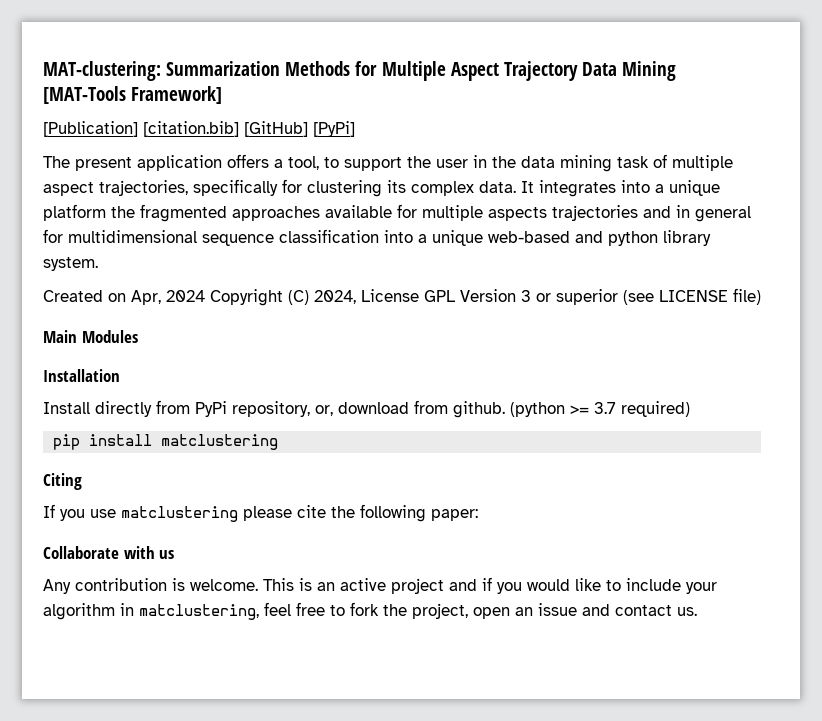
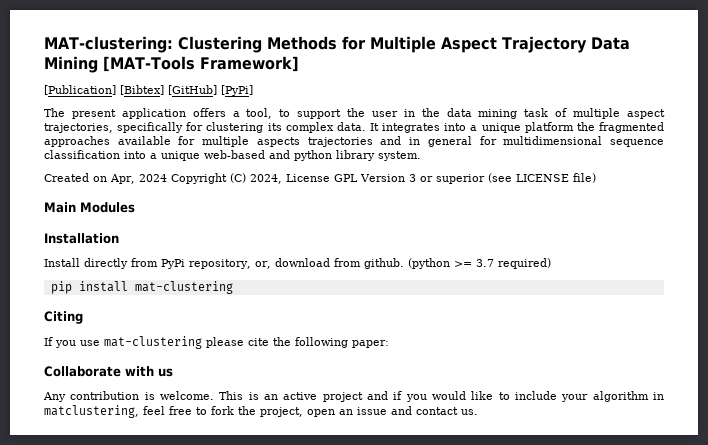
[166,61,281,76] Summarization -> [177,36,262,53] Clustering
[143,121,239,137] [citation.bib] -> [120,85,164,95] [Bibtex]
[161,434,279,450] matclustering -> [134,281,233,294] mat-clustering
[121,506,238,522] matclustering -> [104,336,202,349] mat-clustering

